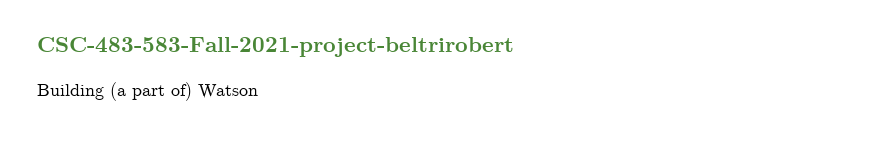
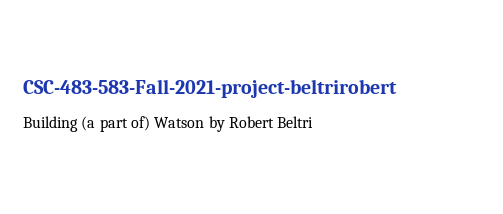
(258, 91) none -> [208,116,314,132] by Robert Beltri

